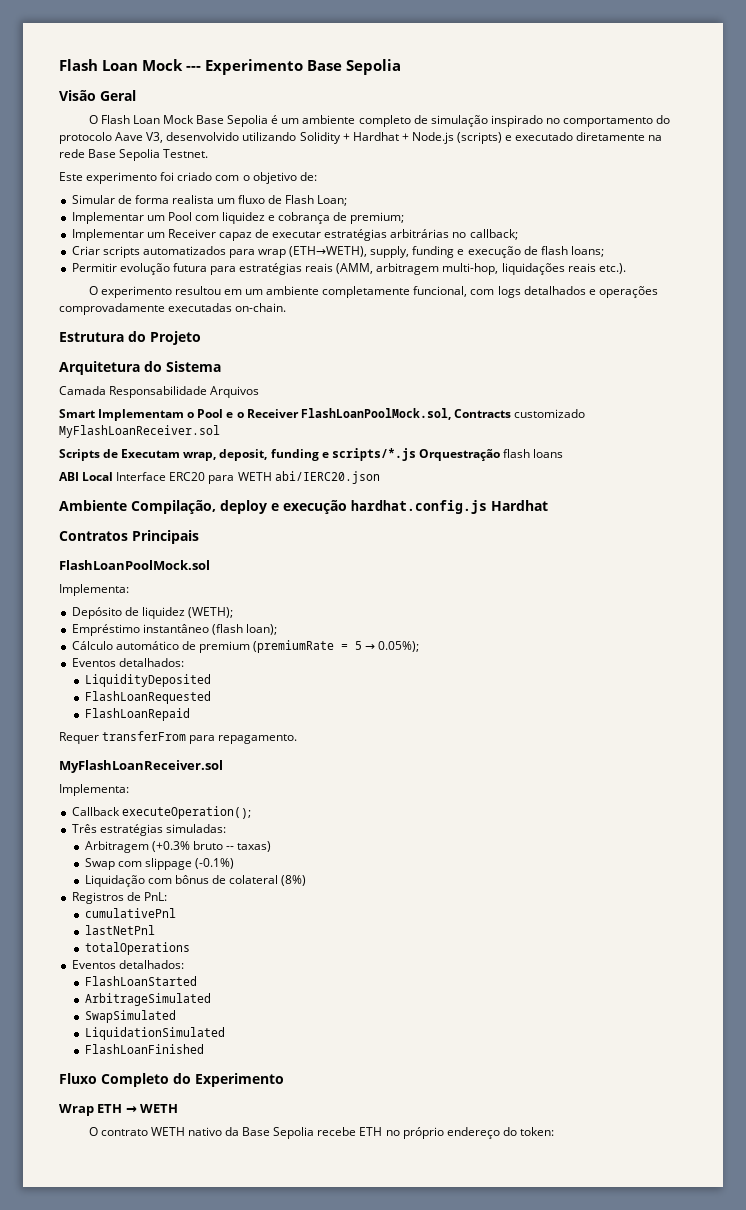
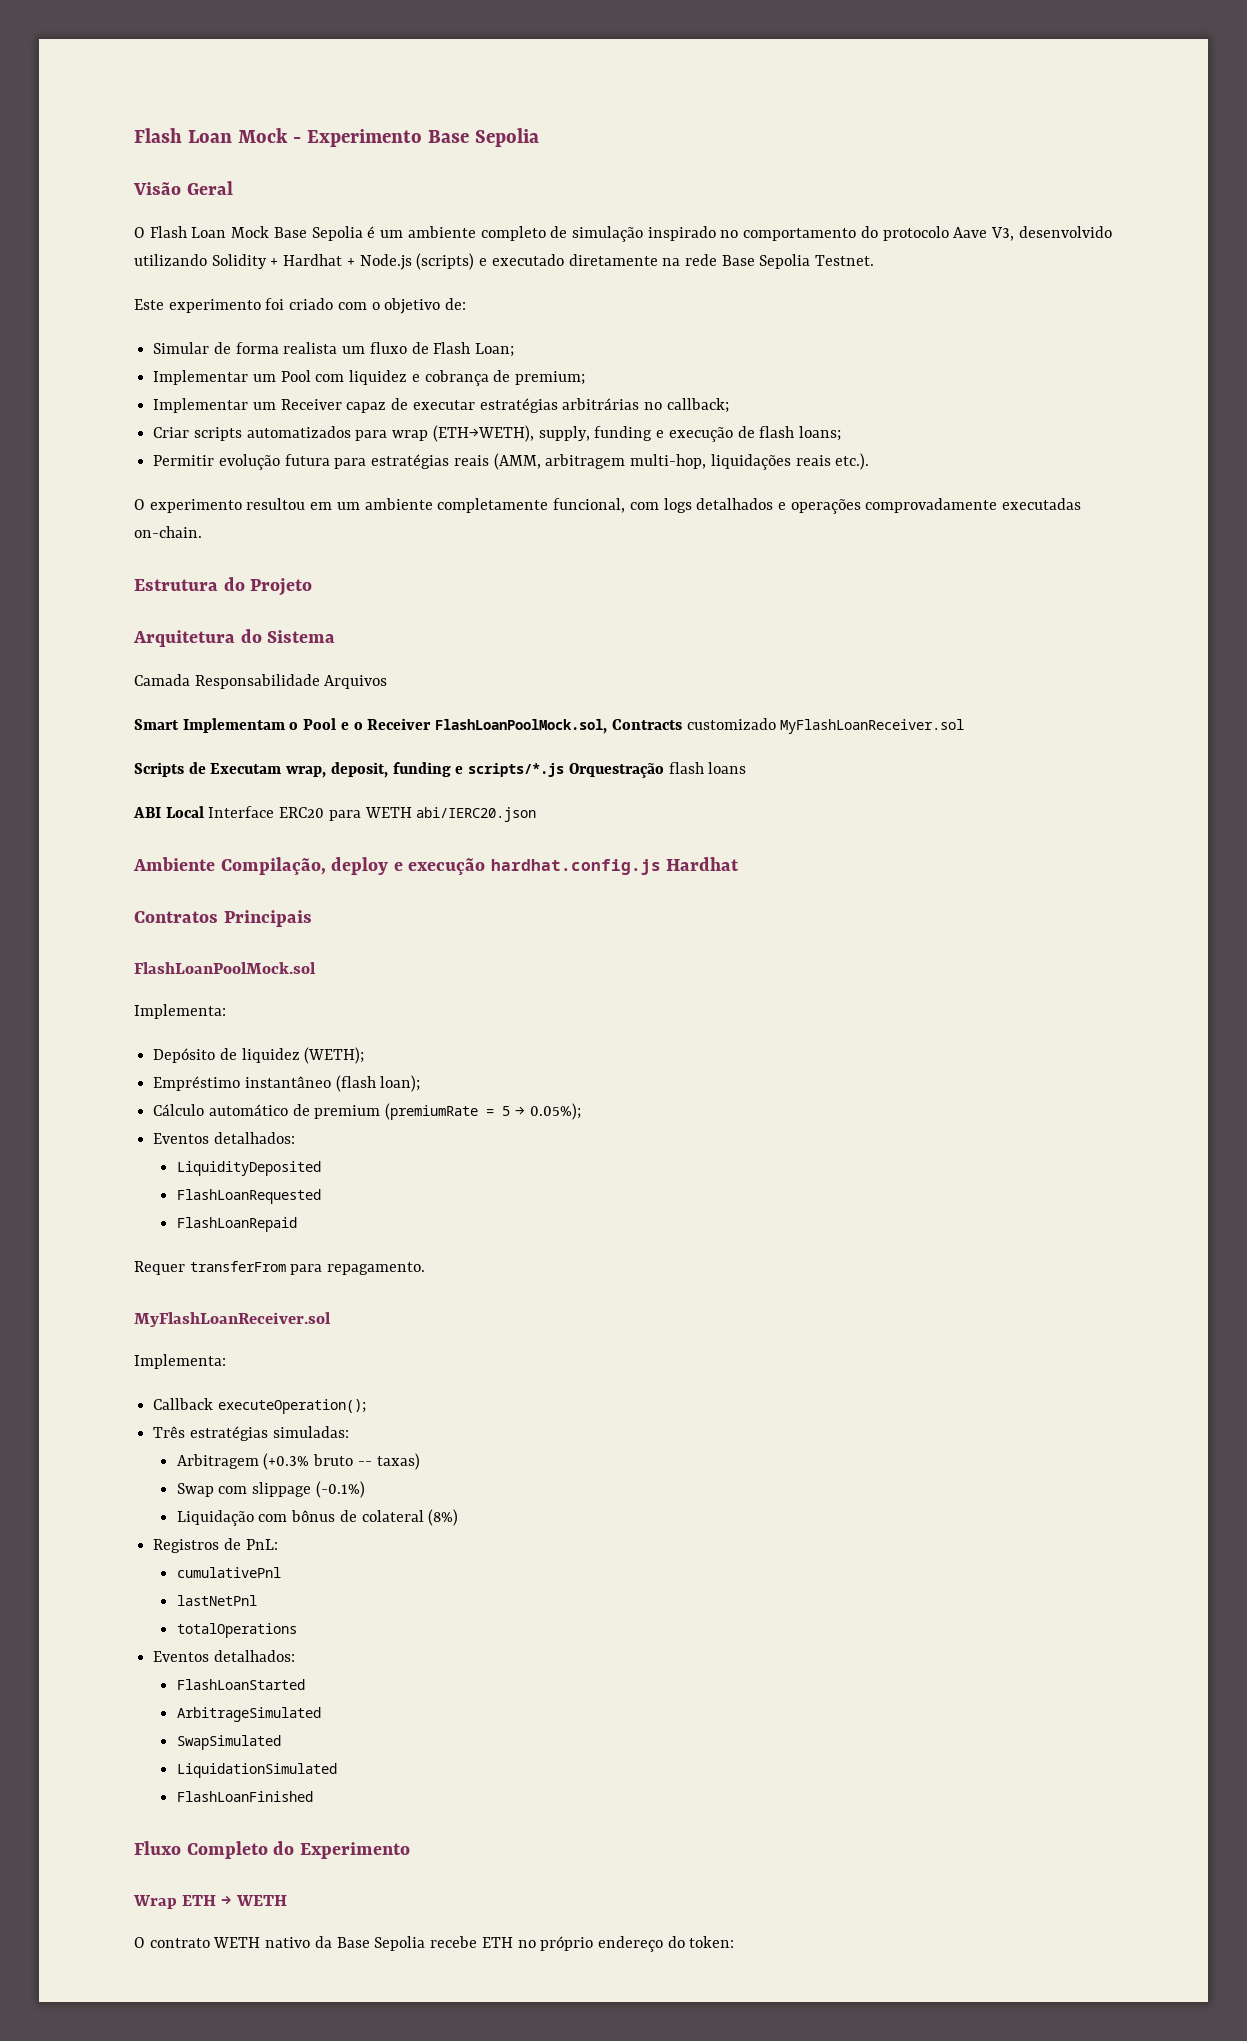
[59,59,201,71] Flash Loan Mock --- -> [134,128,301,143] Flash Loan Mock -

